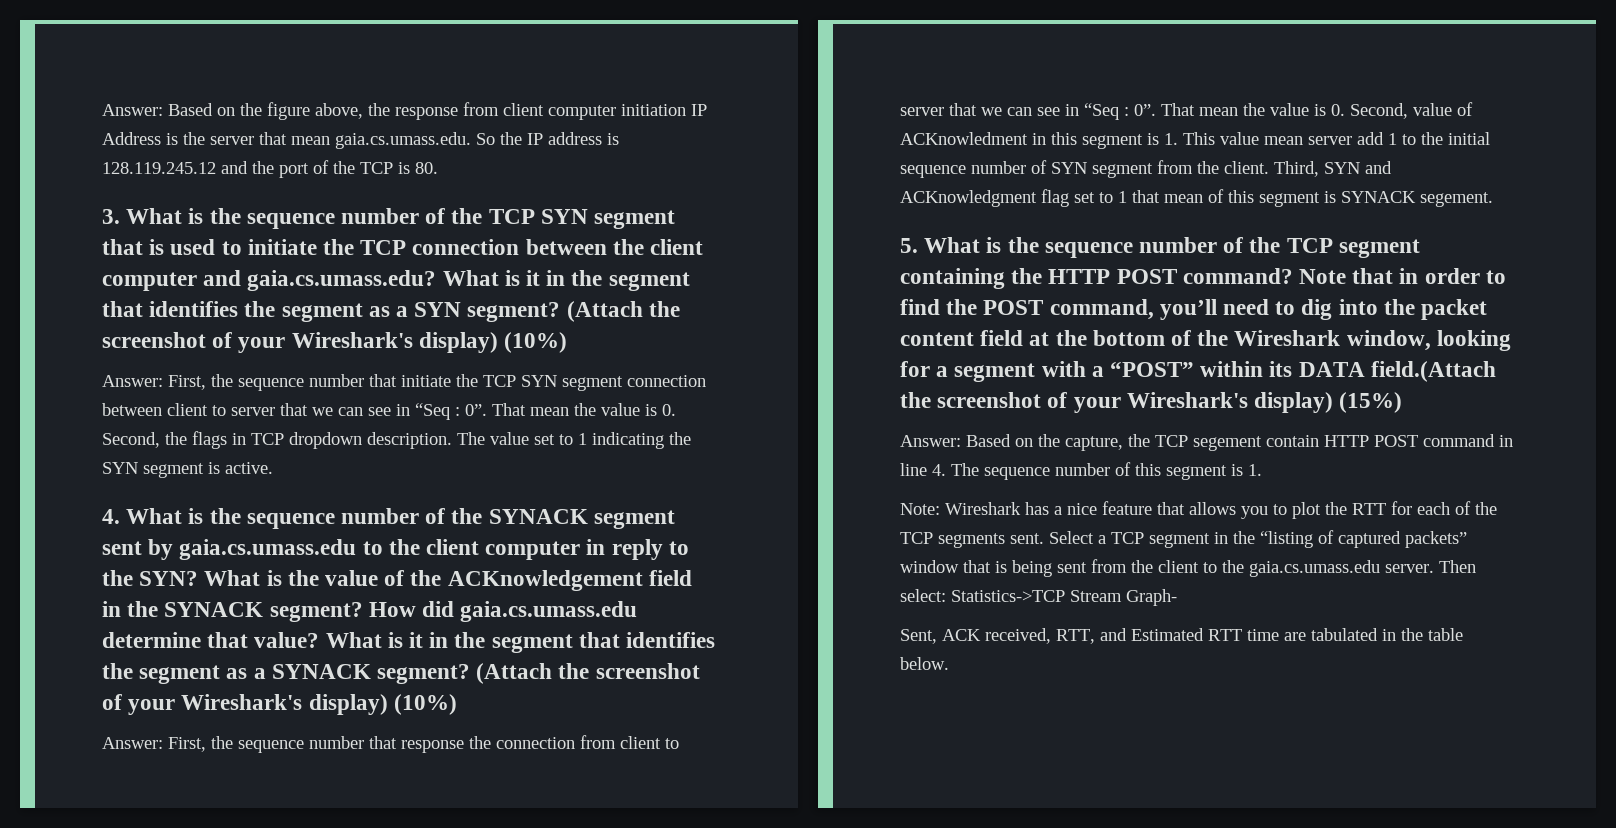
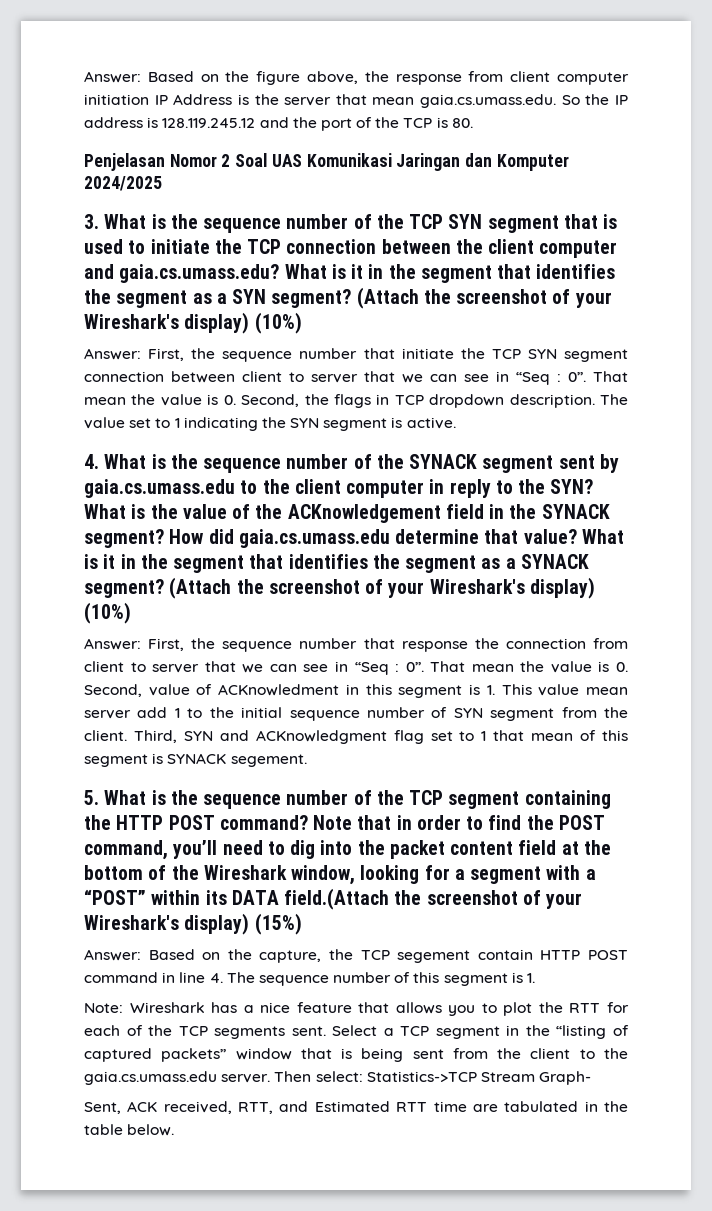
(438, 168) none -> [84,153,569,171] [84,176,162,191] // Penjelasan Nomor 2 Soal UAS Komunikasi Jaringan dan Komputer 2024/2025

